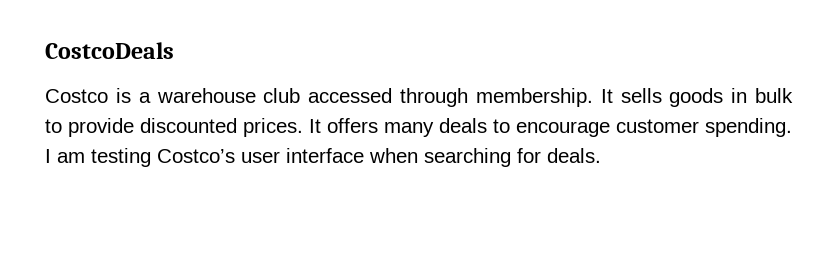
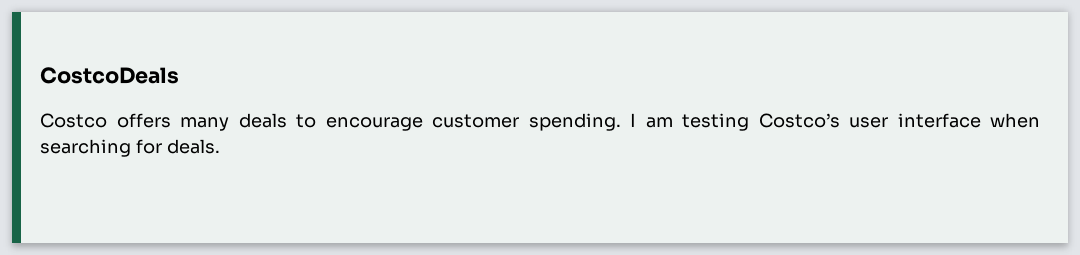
[115,88,794,107] [45,118,321,137] is a warehouse club accessed through membership. It sells goods in bulk to provide discounted prices. It -> (107, 120) none

